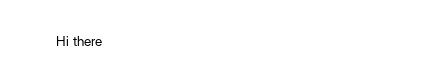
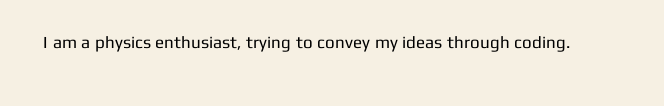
[56,36,102,46] Hi there -> [43,36,571,52] I am a physics enthusiast, trying to convey my ideas through coding.

